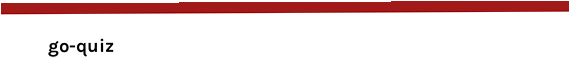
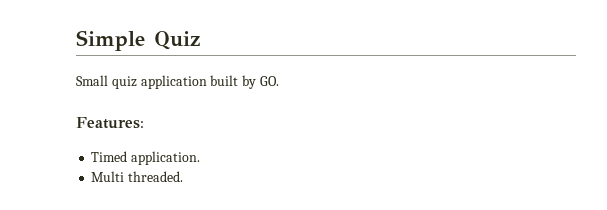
[47,37,115,58] go-quiz -> [76,30,200,51] [76,75,279,89] [76,117,144,129] [91,151,201,165] [91,171,184,182] Simple Quiz // Small quiz application built by GO. // Features: // Timed application. // Multi threaded.

